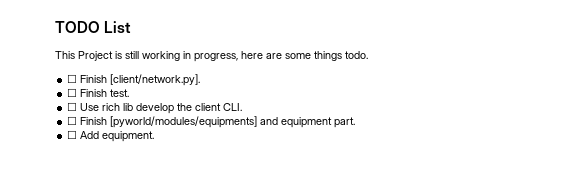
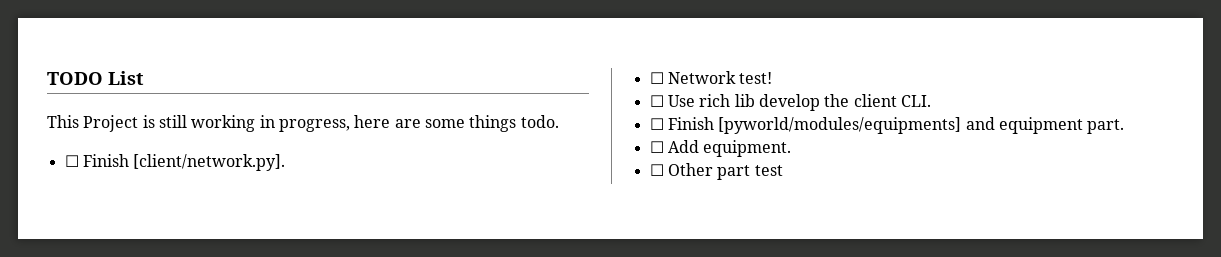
[80,89,130,97] Finish test. -> [667,71,773,84] Network test!
(155, 136) none -> [649,163,783,180] // ☐ Other part test

